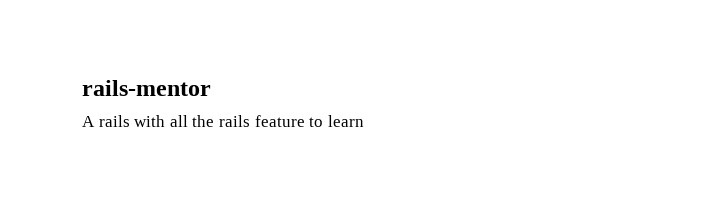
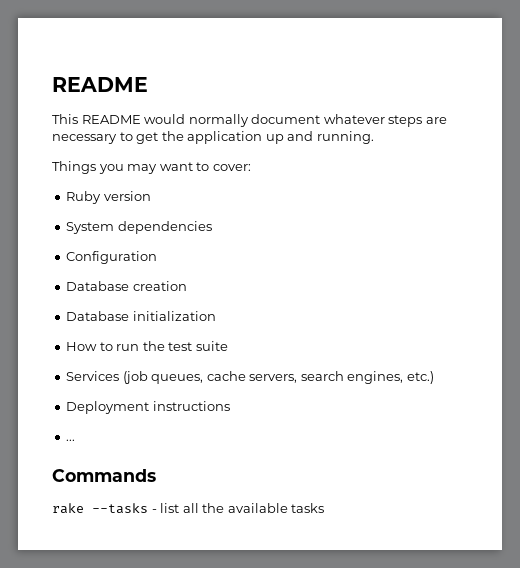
[82,80,211,96] [82,115,364,127] rails-mentor // A rails with all the rails feature to learn -> [52,77,148,92] [52,114,447,127] [52,131,374,144] [52,161,251,174] [66,191,151,204] [66,221,212,234] [66,251,158,264] [66,281,187,291] [66,311,216,321] [66,341,228,351] [66,371,434,384] [66,401,230,414] [66,439,76,441] [52,469,156,482] [52,503,325,514] README // This README would normally document whatever steps are necessary to get the application up and running. // Things you may want to cover: // Ruby version // System dependencies // Configuration // Database creation // Database initialization // How to run the test suite // Services (job queues, cache servers, search engines, etc.) // Deployment instructions // ... // Commands // rake --tasks - list all the available tasks

